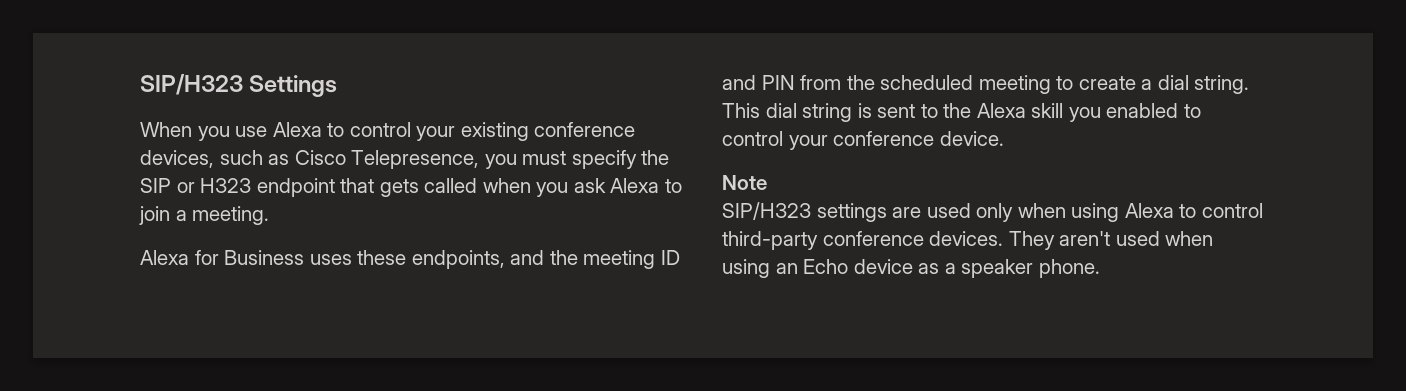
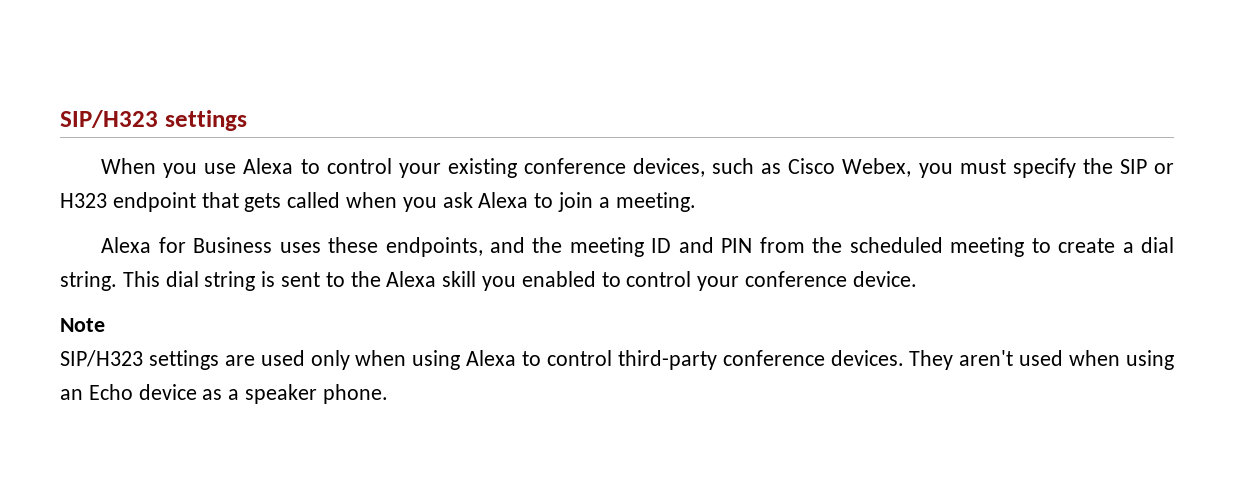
[140,74,338,97] SIP/H323 Settings -> [60,110,247,131] SIP/H323 settings
[351,150,480,169] Telepresence, -> [842,158,912,177] Webex,

